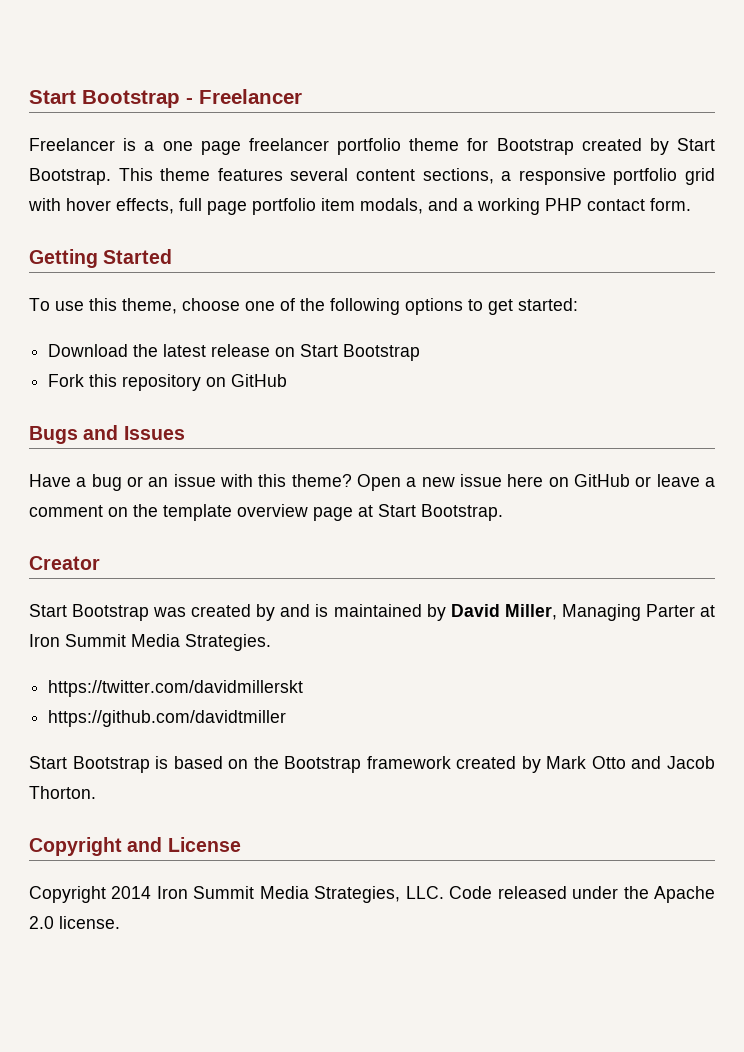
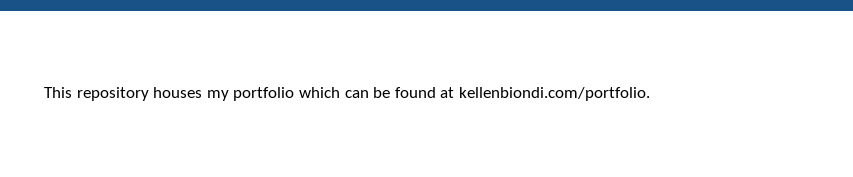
[29,89,302,108] [29,138,715,155] [29,168,716,185] [28,198,691,215] [29,249,173,268] [29,298,578,315] [48,344,421,361] [48,374,288,391] [29,425,185,444] [29,474,716,491] [29,504,503,521] [29,556,100,570] [29,604,716,621] [29,634,271,651] [48,680,304,697] [48,710,287,727] [29,756,716,773] [29,786,96,799] [29,837,241,856] [29,886,716,903] [29,916,120,929] Start Bootstrap - Freelancer // Freelancer is a one page freelancer portfolio theme for Bootstrap created by Start Bootstrap. This theme features several content sections, a responsive portfolio grid with hover effects, full page portfolio item modals, and a working PHP contact form. // Getting Started // To use this theme, choose one of the following options to get started: // Download the latest release on Start Bootstrap // Fork this repository on GitHub // Bugs and Issues // Have a bug or an issue with this theme? Open a new issue here on GitHub or leave a comment on the template overview page at Start Bootstrap. // Creator // Start Bootstrap was created by and is maintained by David Miller, Managing Parter at Iron Summit Media Strategies. // https://twitter.com/davidmillerskt // https://github.com/davidtmiller // Start Bootstrap is based on the Bootstrap framework created by Mark Otto and Jacob Thorton. // Copyright and License // Copyright 2014 Iron Summit Media Strategies, LLC. Code released under the Apache 2.0 license. -> [44,87,650,101] This repository houses my portfolio which can be found at kellenbiondi.com/portfolio.

